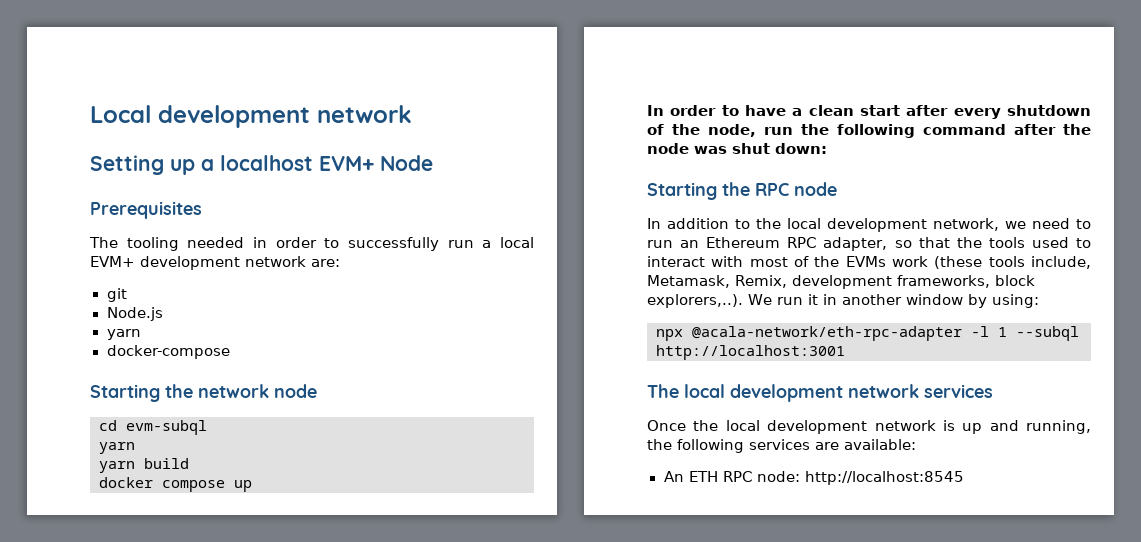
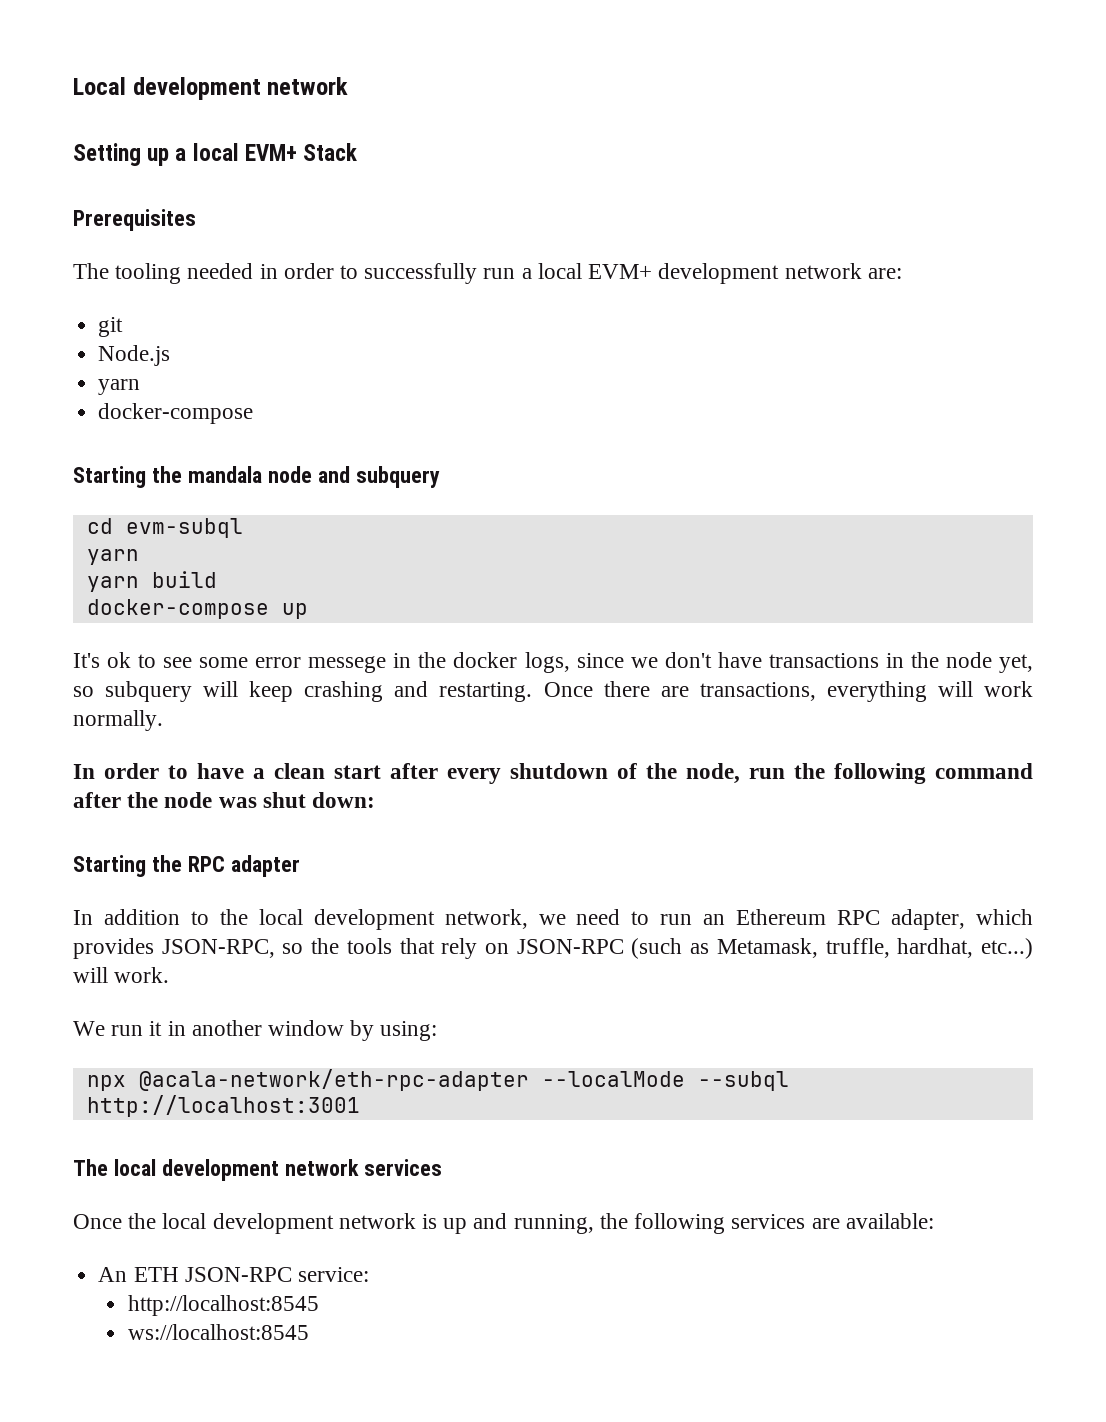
[220,155,433,171] localhost EVM+ Node -> [192,143,358,161] local EVM+ Stack
[198,384,317,398] network node -> [187,466,440,488] mandala node and subquery
[99,477,252,492] docker compose up -> [86,599,308,619] [73,652,1033,673] [73,681,1033,702] [73,710,163,731] docker-compose up // It's ok to see some error messege in the docker logs, since we don't have transactions in the node yet, so subquery will keep crashing and restarting. Once there are transactions, everything will work normally.
[794,182,837,196] node -> [230,855,300,877] adapter
[894,237,1091,248] [647,256,1091,269] [647,275,1035,289] [647,294,743,308] so that the tools used to interact with most of the EVMs work (these tools include, Metamask, Remix, development frameworks, block explorers,..). -> [975,909,1033,925] [73,938,1033,959] [73,967,170,983] which provides JSON-RPC, so the tools that rely on JSON-RPC (such as Metamask, truffle, hardhat, etc...) will work. //
[971,326,1007,337] -l 1 -> [541,1071,685,1087] --localMode
[722,471,800,482] RPC node: -> [184,1267,369,1282] JSON-RPC service: //
(964, 478) none -> [127,1324,309,1340] // ws://localhost:8545

